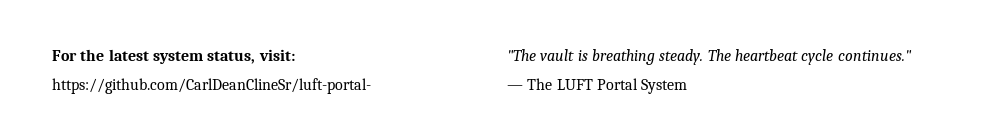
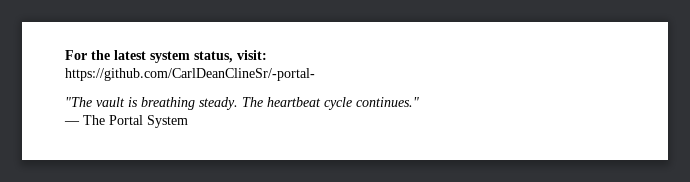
[52,78,371,94] https://github.com/CarlDeanClineSr/luft-portal- -> [65,68,315,81] https://github.com/CarlDeanClineSr/-portal-
[556,79,593,90] LUFT -> (105, 120) none

